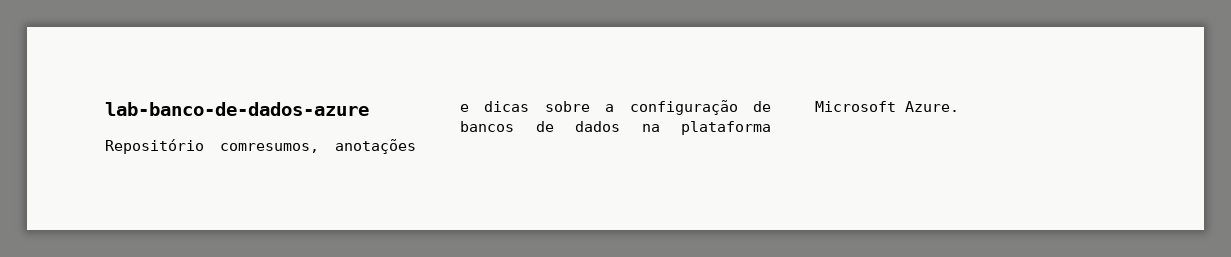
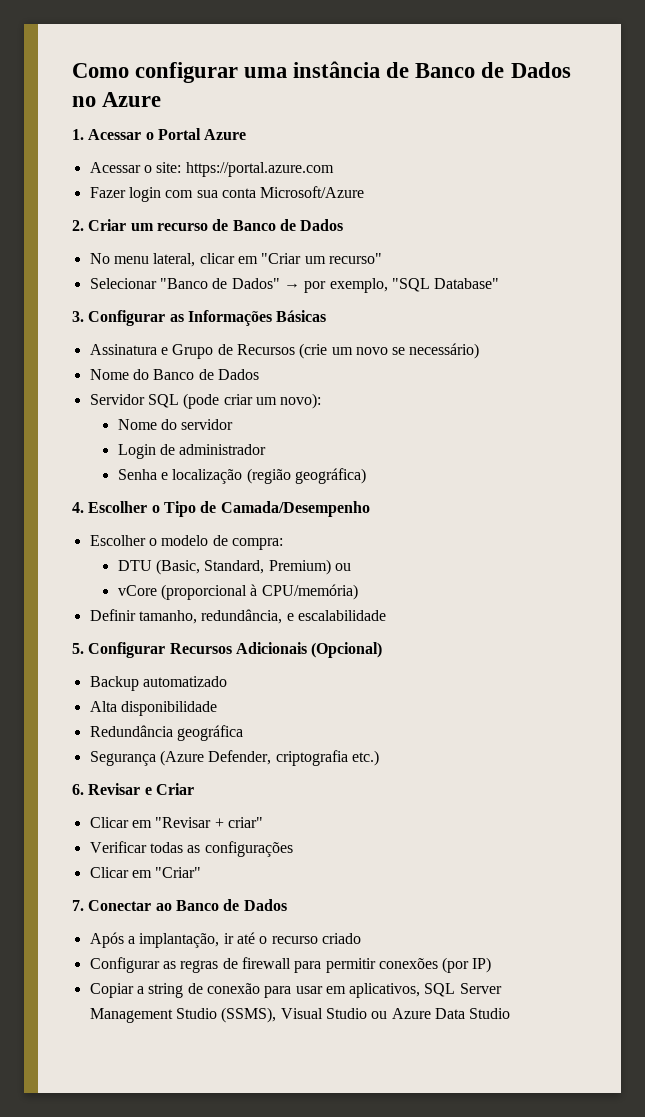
[105,102,369,116] [105,139,416,154] [460,100,771,115] [460,121,771,135] [815,101,959,112] lab-banco-de-dados-azure // Repositório comresumos, anotações e dicas sobre a configuração de bancos de dados na plataforma Microsoft Azure. -> [72,61,571,83] [72,92,162,107] [72,128,247,140] [89,162,334,177] [89,186,365,202] [72,219,344,231] [89,253,382,267] [89,278,500,293] [72,310,327,326] [89,343,480,359] [89,369,259,380] [89,393,322,409] [117,419,234,430] [117,444,267,459] [117,468,366,484] [72,501,370,517] [89,535,283,550] [117,559,351,575] [117,584,358,600] [89,609,386,624] [72,642,383,658] [89,676,227,691] [89,701,217,716] [89,725,243,741] [89,750,379,766] [72,783,194,795] [89,817,263,828] [89,841,293,857] [89,867,202,878] [72,899,287,911] [89,932,361,948] [89,957,492,973] [89,983,502,998] [89,1007,511,1023] Como configurar uma instância de Banco de Dados no Azure // 1. Acessar o Portal Azure // Acessar o site: https://portal.azure.com // Fazer login com sua conta Microsoft/Azure // 2. Criar um recurso de Banco de Dados // No menu lateral, clicar em "Criar um recurso" // Selecionar "Banco de Dados" → por exemplo, "SQL Database" // 3. Configurar as Informações Básicas // Assinatura e Grupo de Recursos (crie um novo se necessário) // Nome do Banco de Dados // Servidor SQL (pode criar um novo): // Nome do servidor // Login de administrador // Senha e localização (região geográfica) // 4. Escolher o Tipo de Camada/Desempenho // Escolher o modelo de compra: // DTU (Basic, Standard, Premium) ou // vCore (proporcional à CPU/memória) // Definir tamanho, redundância, e escalabilidade // 5. Configurar Recursos Adicionais (Opcional) // Backup automatizado // Alta disponibilidade // Redundância geográfica // Segurança (Azure Defender, criptografia etc.) // 6. Revisar e Criar // Clicar em "Revisar + criar" // Verificar todas as configurações // Clicar em "Criar" // 7. Conectar ao Banco de Dados // Após a implantação, ir até o recurso criado // Configurar as regras de firewall para permitir conexões (por IP) // Copiar a string de conexão para usar em aplicativos, SQL Server Management Studio (SSMS), Visual Studio ou Azure Data Studio

